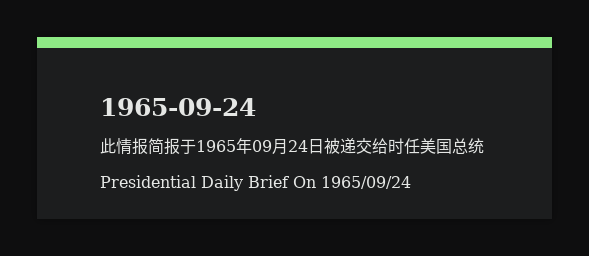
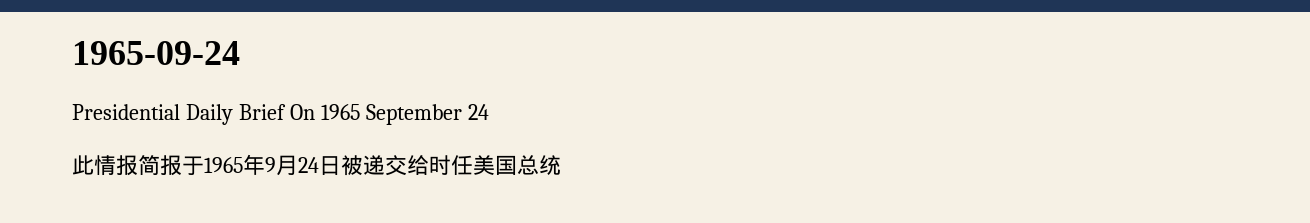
(256, 107) none -> [72,104,489,125] // Presidential Daily Brief On 1965 September 24
[252,140,272,152] 09 -> [265,157,276,173] 9
[100,175,411,191] // Presidential Daily Brief On 1965/09/24 -> (561, 165) none

